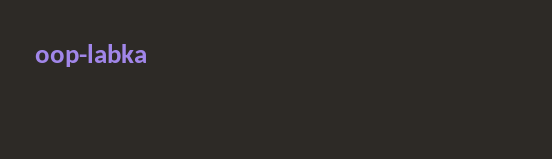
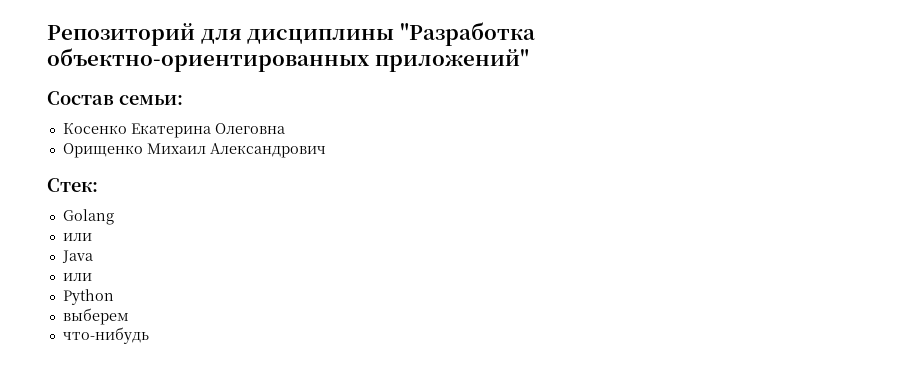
[35,44,147,67] oop-labka -> [47,22,535,46] [47,48,529,72] [47,91,183,105] [62,123,285,138] [62,143,326,158] [47,178,98,192] [62,209,114,225] [62,233,92,241] [61,250,93,263] [62,273,92,281] [62,289,114,305] [62,308,129,325] [62,327,149,344] Репозиторий для дисциплины "Разработка объектно-ориентированных приложений" // Состав семьи: // Косенко Екатерина Олеговна // Орищенко Михаил Александрович // Стек: // Golang // или // Java // или // Python // выберем // что-нибудь

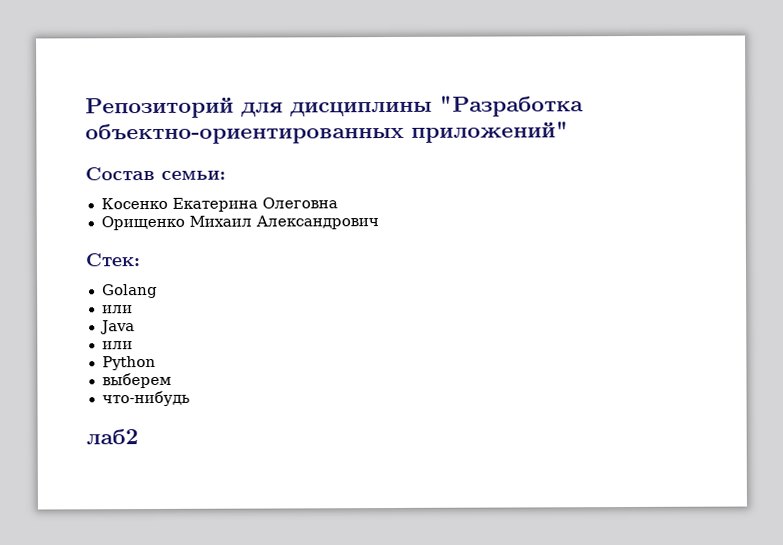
(149, 335) none -> [86,429,139,445] // лаб2

